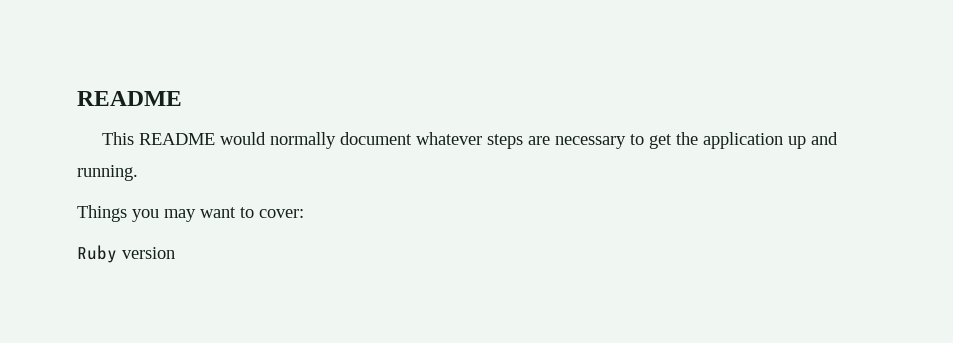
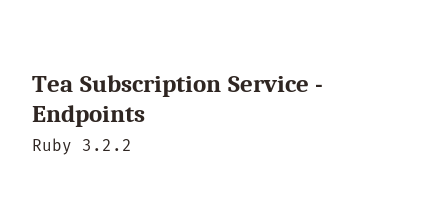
[77,91,182,106] [102,132,839,149] [77,165,138,181] [77,205,304,222] README // This README would normally document whatever steps are necessary to get the application up and running. // Things you may want to cover: -> [32,75,324,97] [32,105,145,127] Tea Subscription Service - Endpoints
[122,247,175,259] version -> [82,139,132,151] 3.2.2

